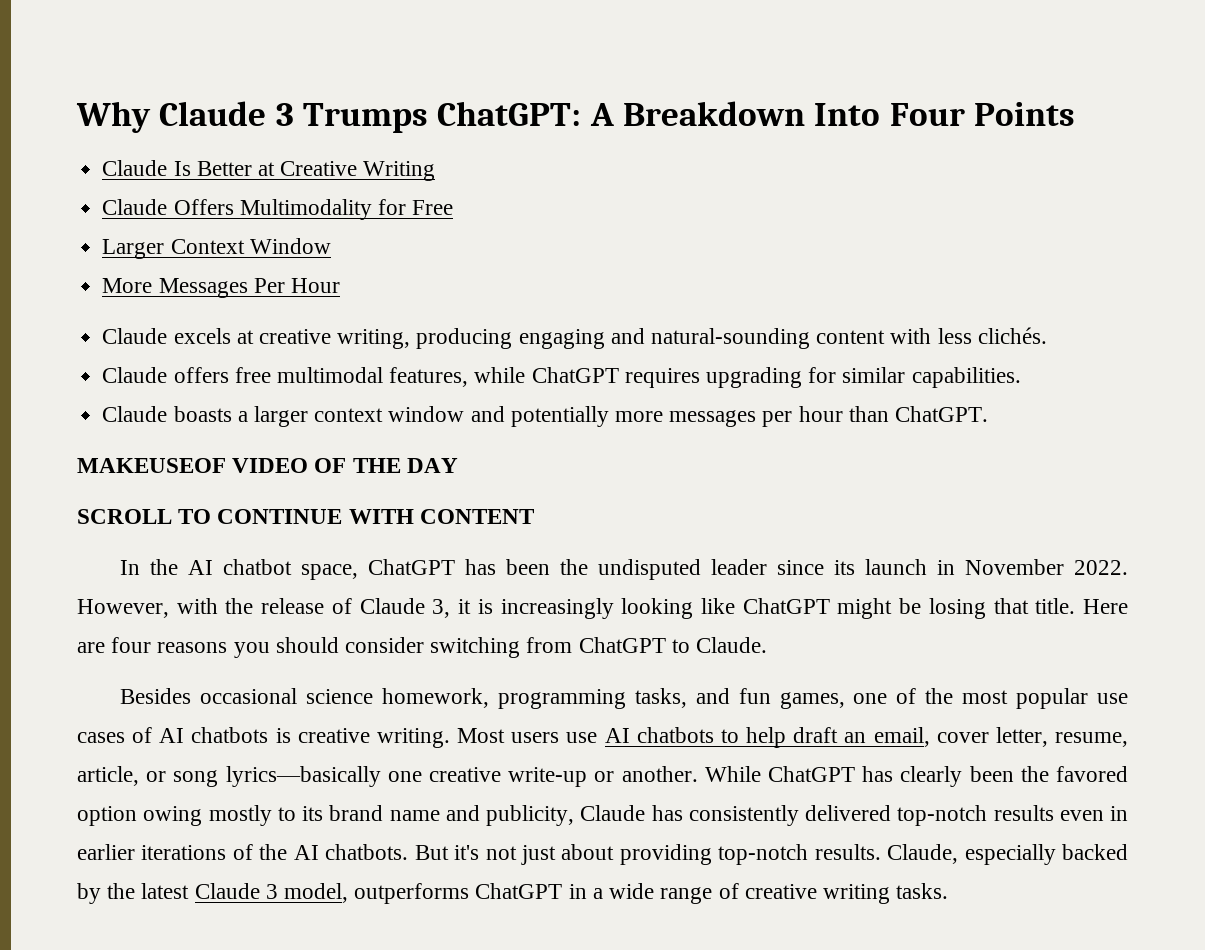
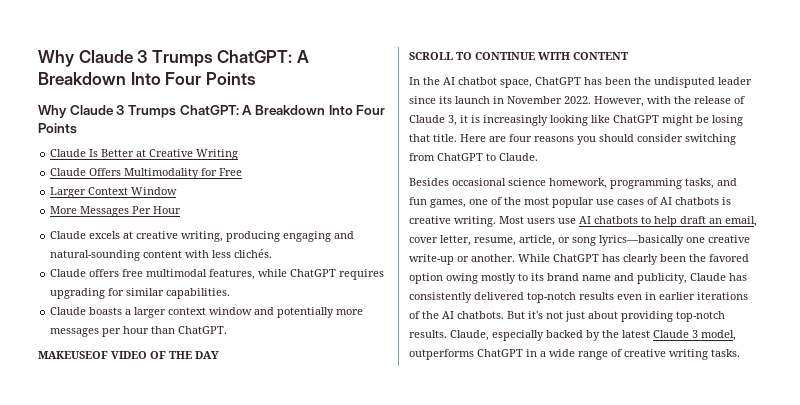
(1075, 114) none -> [38,105,386,118] [38,123,77,134] // Why Claude 3 Trumps ChatGPT: A Breakdown Into Four Points

